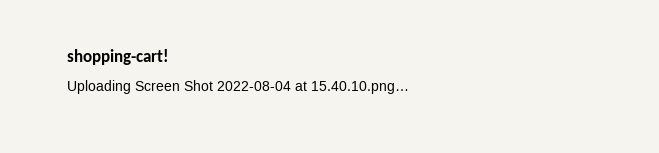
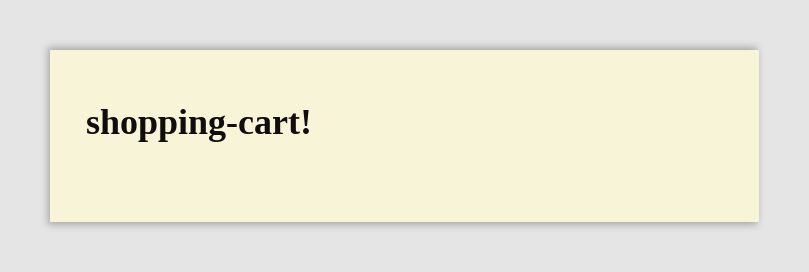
[67,80,409,94] // Uploading Screen Shot 2022-08-04 at 15.40.10.png… -> (312, 125) none

